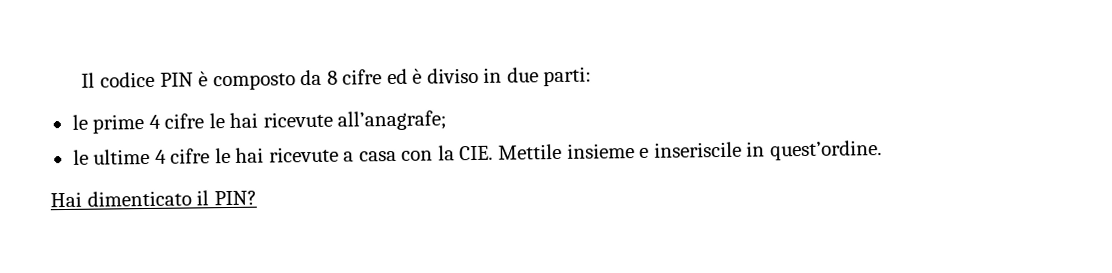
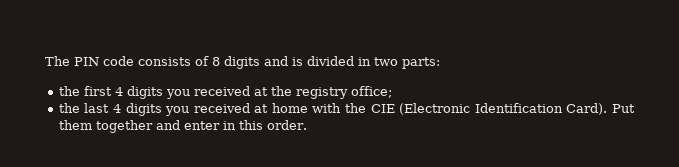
[81,66,593,91] [71,110,448,134] [72,140,882,165] [50,190,257,208] Il codice PIN è composto da 8 cifre ed è diviso in due parti: // le prime 4 cifre le hai ricevute all’anagrafe; // le ultime 4 cifre le hai ricevute a casa con la CIE. Mettile insieme e inseriscile in quest’ordine. // Hai dimenticato il PIN? -> [45,56,440,69] [58,86,392,99] [58,103,635,116] [58,120,307,133] The PIN code consists of 8 digits and is divided in two parts: // the first 4 digits you received at the registry office; // the last 4 digits you received at home with the CIE (Electronic Identification Card). Put them together and enter in this order.

